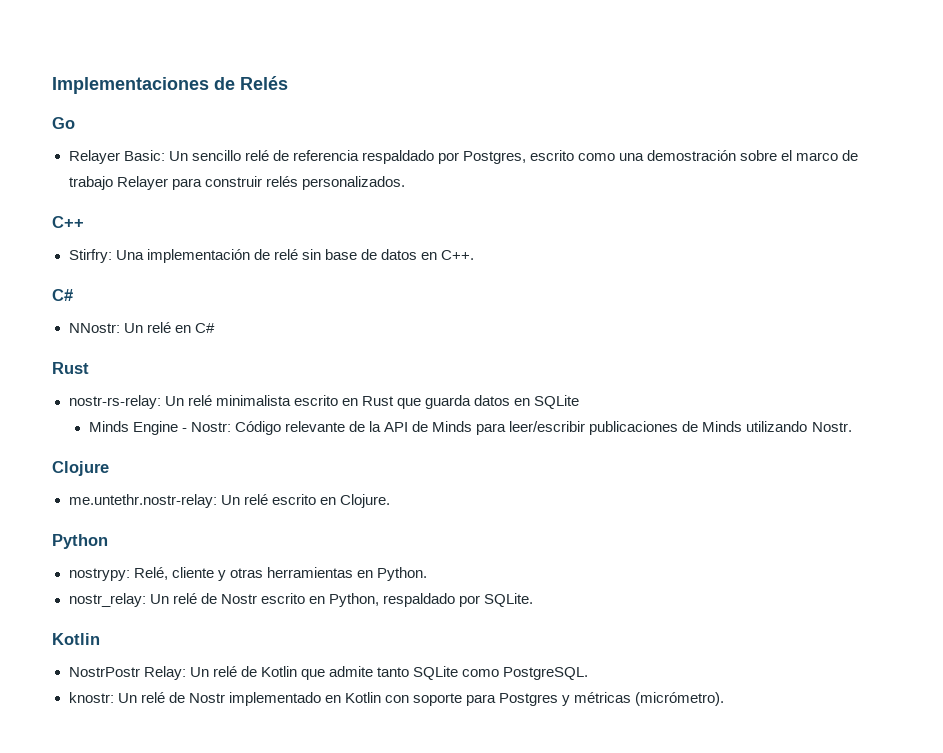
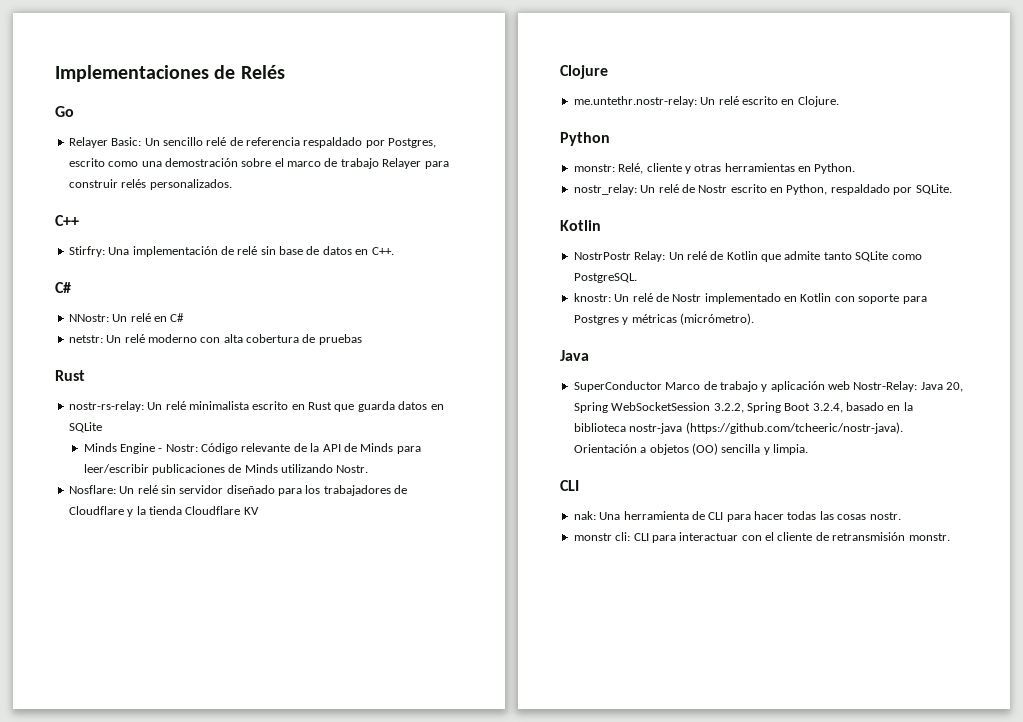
(215, 328) none -> [68,334,362,345] // netstr: Un relé moderno con alta cobertura de pruebas
(852, 427) none -> [68,485,408,496] [68,506,259,517] // Nosflare: Un relé sin servidor diseñado para los trabajadores de Cloudflare y la tienda Cloudflare KV
[68,568,130,581] nostrypy: -> [573,164,615,172] monstr:
(725, 699) none -> [560,350,589,361] [573,381,964,392] [573,402,913,413] [573,422,903,434] [573,443,808,455] [560,480,579,491] [573,511,901,522] [573,532,950,543] // Java // SuperConductor Marco de trabajo y aplicación web Nostr-Relay: Java 20, Spring WebSocketSession 3.2.2, Spring Boot 3.2.4, basado en la biblioteca nostr-java (https://github.com/tcheeric/nostr-java). Orientación a objetos (OO) sencilla y limpia. // CLI // nak: Una herramienta de CLI para hacer todas las cosas nostr. // monstr cli: CLI para interactuar con el cliente de retransmisión monstr.

